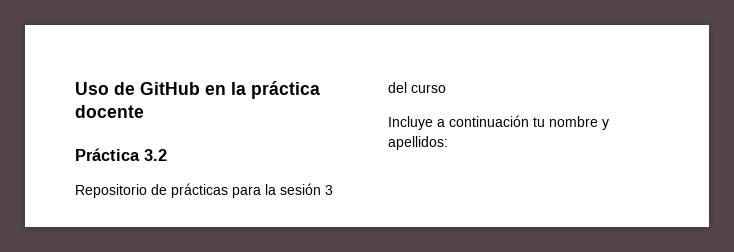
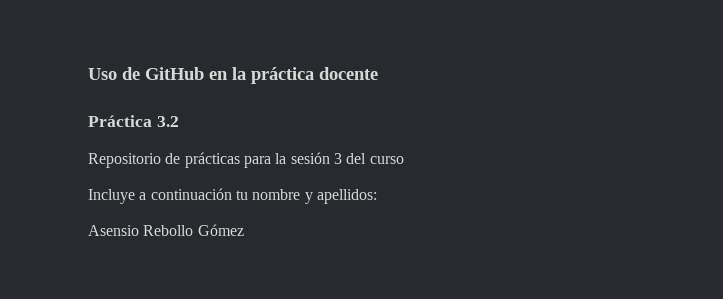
(448, 143) none -> [88,224,244,236] // Asensio Rebollo Gómez

